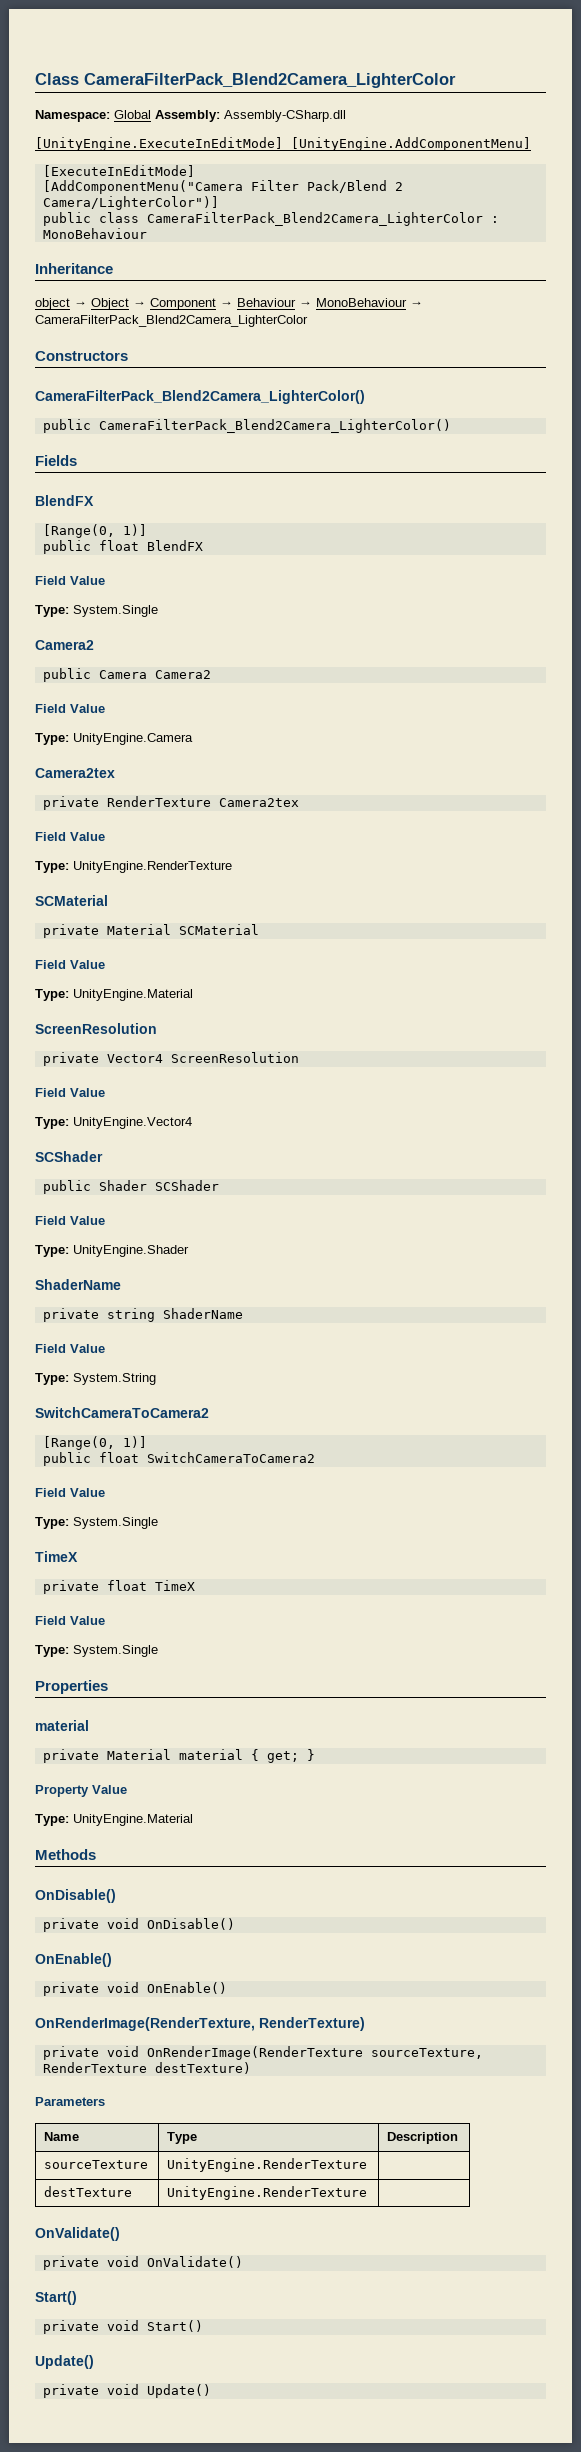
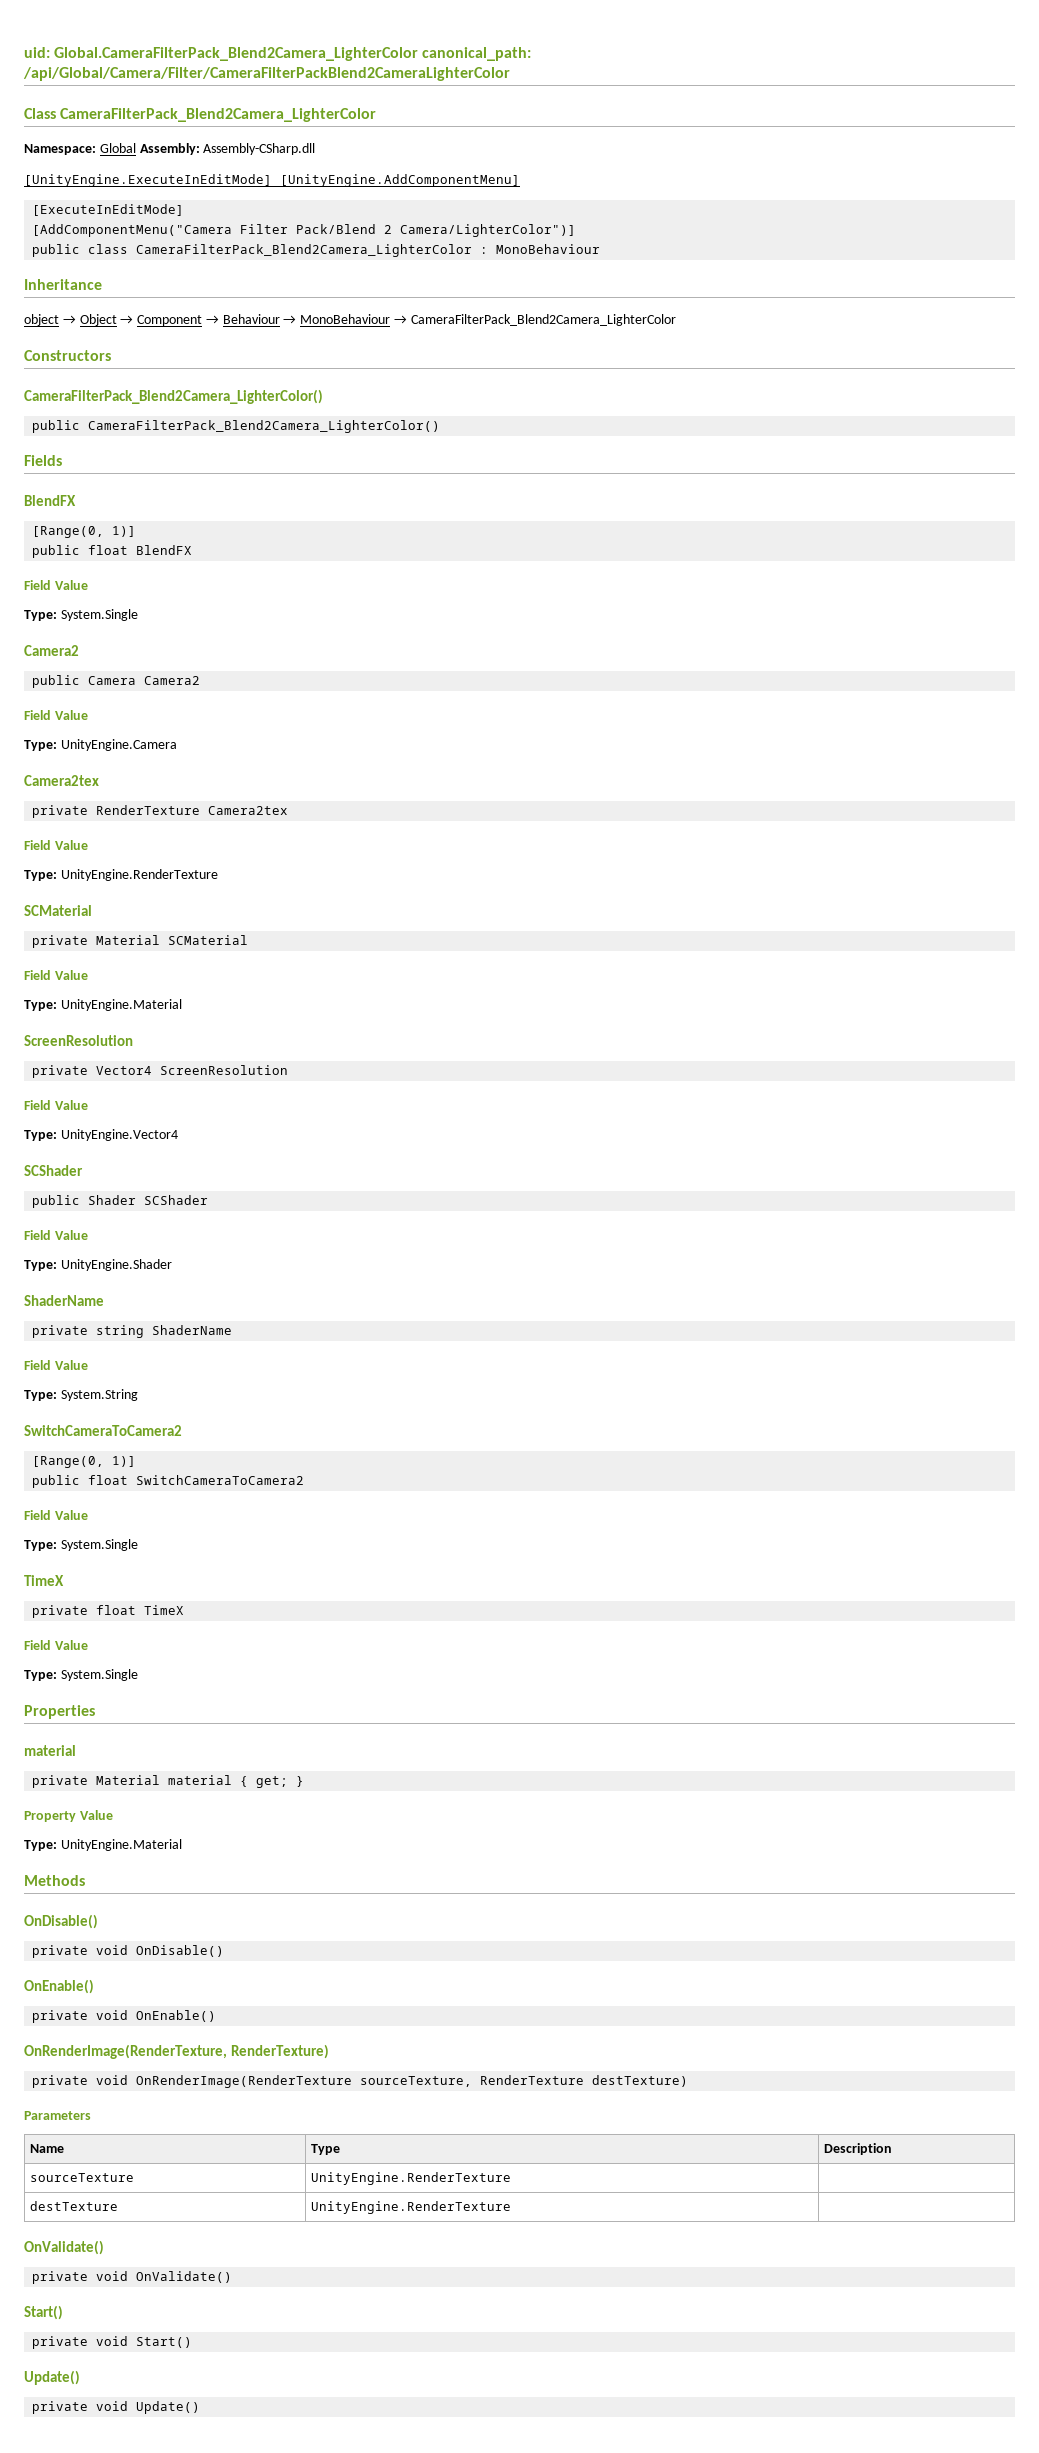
(35, 79) none -> [24,47,532,61] [23,67,510,81] uid: Global.CameraFilterPack_Blend2Camera_LighterColor canonical_path: /api/Global/Camera/Filter/CameraFilterPackBlend2CameraLighterColor //

